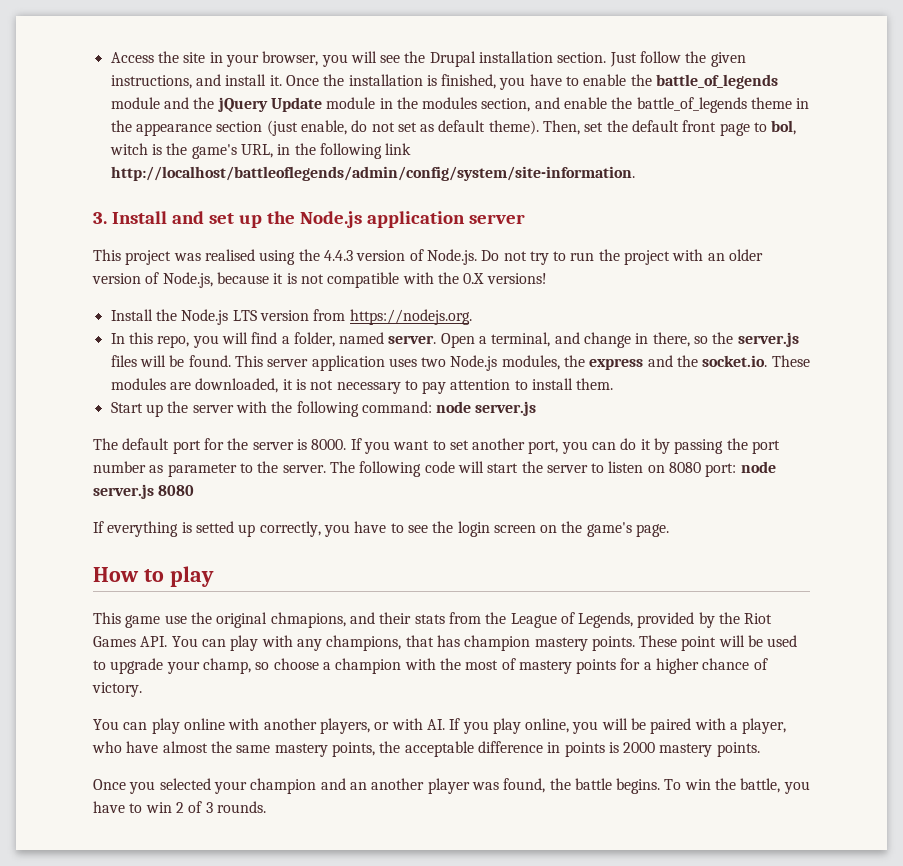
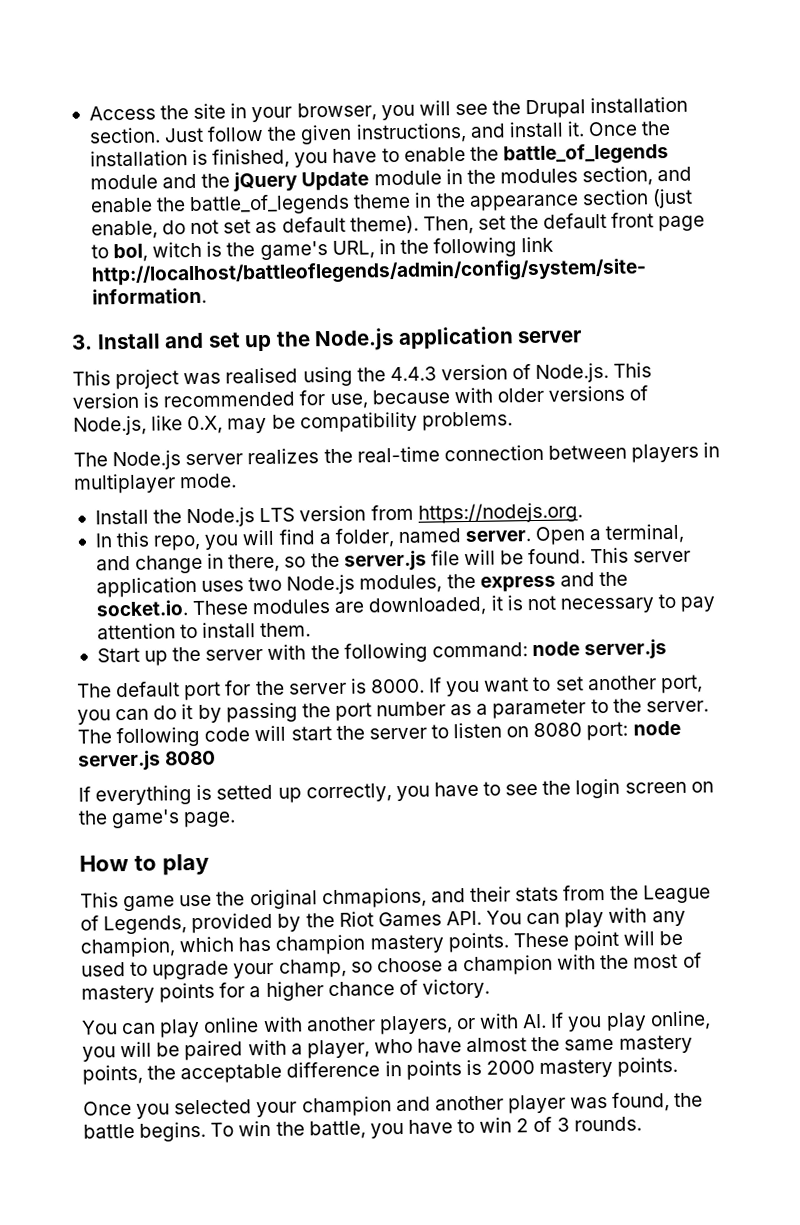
[481,249,764,265] [92,272,547,288] Do not try to run the project with an older version of Node.js, because it is not compatible with the 0.X versions! -> [613,362,653,378] [72,385,649,410] [73,411,513,436] [73,442,721,471] [73,473,238,494] This version is recommended for use, because with older versions of Node.js, like 0.X, may be compatibility problems. // The Node.js server realizes the real-time connection between players in multiplayer mode.
[110,355,137,367] files -> [430,550,460,566] file
(164, 469) none -> [476,703,489,715] a
[326,635,434,651] champions, that -> [80,936,235,958] champion, which
[349,782,367,790] an -> (431, 1104) none

